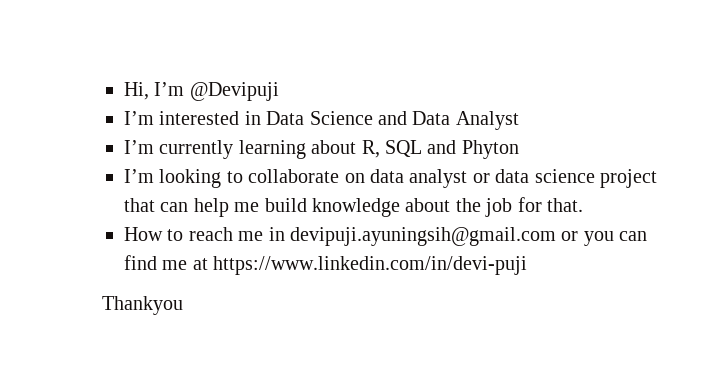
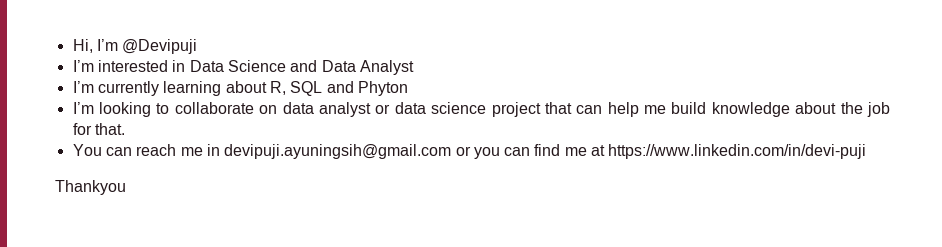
[124,227,184,241] How to -> [72,144,132,156] You can

